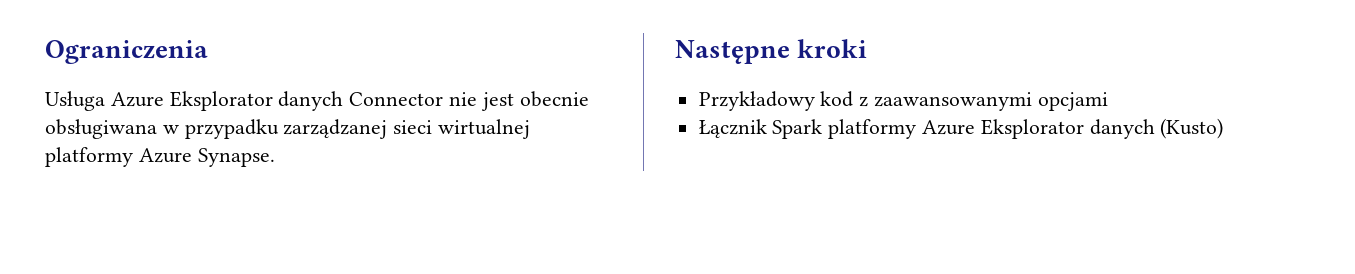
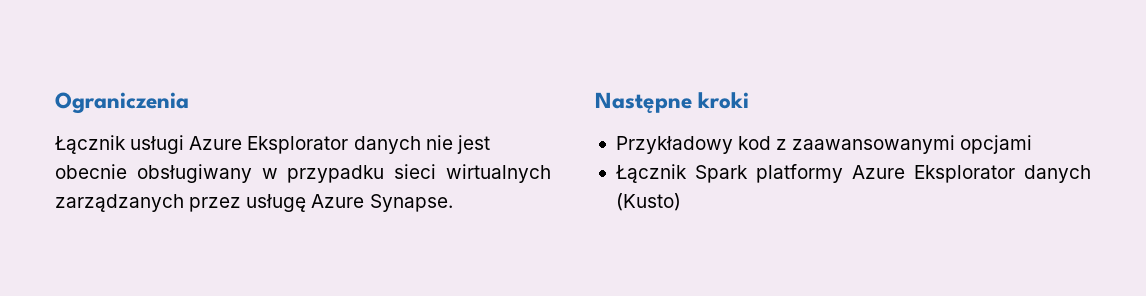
[45,91,444,111] Usługa Azure Eksplorator danych Connector -> [55,135,421,154] Łącznik usługi Azure Eksplorator danych
[45,119,157,139] obsługiwana -> [136,164,252,183] obsługiwany
[283,119,531,139] [45,147,133,167] zarządzanej sieci wirtualnej platformy -> [394,164,551,183] [55,194,307,212] sieci wirtualnych zarządzanych przez usługę

